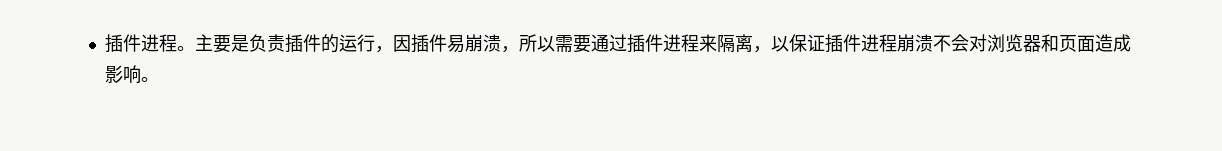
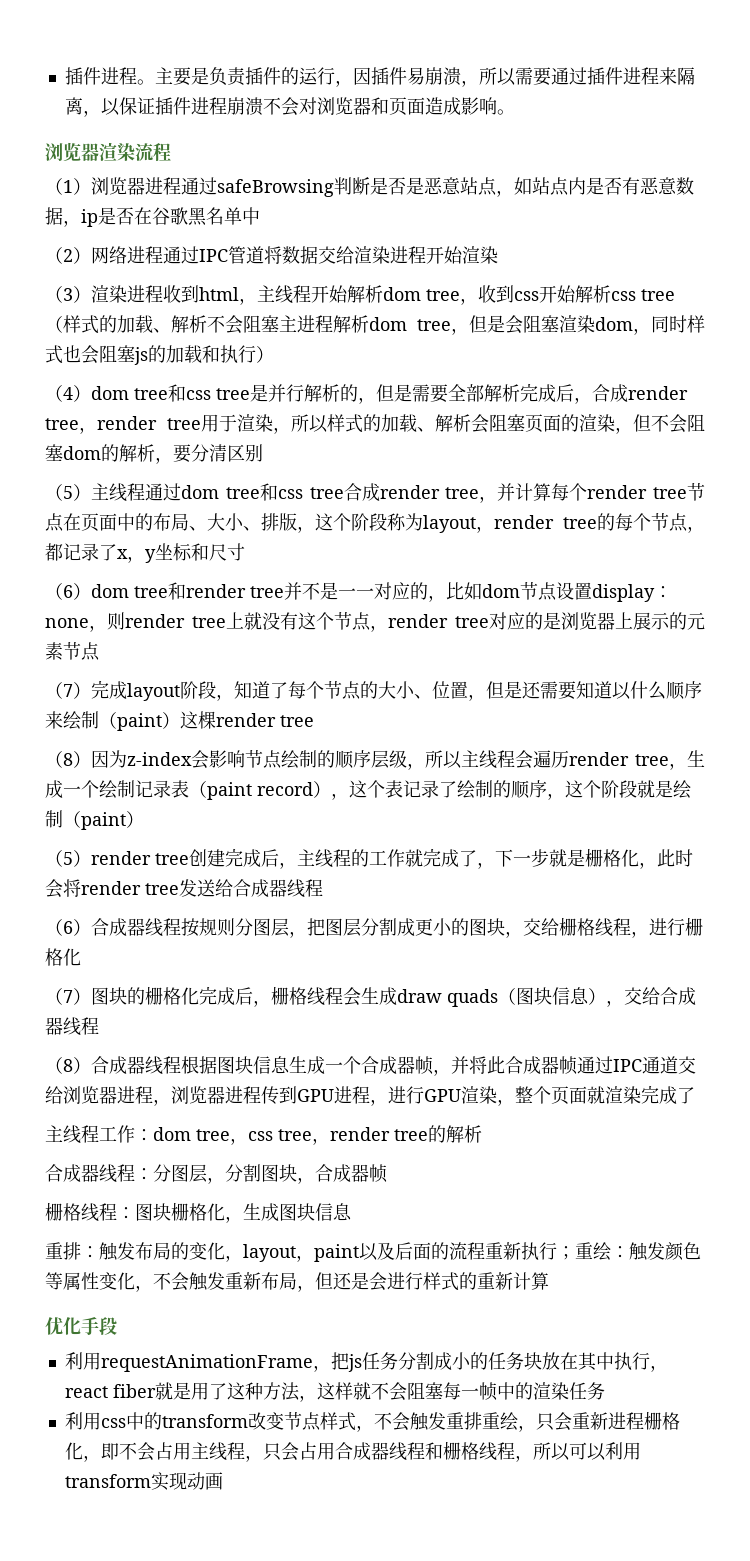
(159, 79) none -> [45,142,171,162] [45,177,694,197] [45,207,260,227] [45,246,498,264] [45,285,675,305] [45,315,705,335] [45,345,274,365] [45,383,688,404] [45,414,705,434] [45,444,263,464] [45,483,705,503] [45,513,705,533] [45,543,245,563] [45,582,672,602] [45,612,705,632] [45,642,100,661] [45,680,702,701] [45,711,314,731] [45,750,705,770] [45,780,691,800] [45,810,144,830] [45,848,693,869] [45,879,323,898] [45,917,703,938] [45,948,81,966] [45,986,696,1007] [45,1017,99,1036] [45,1056,696,1076] [45,1085,695,1106] [45,1125,482,1145] [45,1164,388,1184] [45,1202,352,1223] [45,1242,701,1262] [45,1272,549,1292] [45,1317,117,1335] [64,1352,668,1372] [64,1382,605,1402] [64,1411,680,1432] [64,1441,641,1462] [64,1472,223,1491] // 浏览器渲染流程 // （1）浏览器进程通过safeBrowsing判断是否是恶意站点，如站点内是否有恶意数据，ip是否在谷歌黑名单中 // （2）网络进程通过IPC管道将数据交给渲染进程开始渲染 // （3）渲染进程收到html，主线程开始解析dom tree，收到css开始解析css tree（样式的加载、解析不会阻塞主进程解析dom tree，但是会阻塞渲染dom，同时样式也会阻塞js的加载和执行） // （4）dom tree和css tree是并行解析的，但是需要全部解析完成后，合成render tree，render tree用于渲染，所以样式的加载、解析会阻塞页面的渲染，但不会阻塞dom的解析，要分清区别 // （5）主线程通过dom tree和css tree合成render tree，并计算每个render tree节点在页面中的布局、大小、排版，这个阶段称为layout，render tree的每个节点，都记录了x，y坐标和尺寸 // （6）dom tree和render tree并不是一一对应的，比如dom节点设置display：none，则render tree上就没有这个节点，render tree对应的是浏览器上展示的元素节点 // （7）完成layout阶段，知道了每个节点的大小、位置，但是还需要知道以什么顺序来绘制（paint）这棵render tree // （8）因为z-index会影响节点绘制的顺序层级，所以主线程会遍历render tree，生成一个绘制记录表（paint record），这个表记录了绘制的顺序，这个阶段就是绘制（paint） // （5）render tree创建完成后，主线程的工作就完成了，下一步就是栅格化，此时会将render tree发送给合成器线程 // （6）合成器线程按规则分图层，把图层分割成更小的图块，交给栅格线程，进行栅格化 // （7）图块的栅格化完成后，栅格线程会生成draw quads（图块信息），交给合成器线程 // （8）合成器线程根据图块信息生成一个合成器帧，并将此合成器帧通过IPC通道交给浏览器进程，浏览器进程传到GPU进程，进行GPU渲染，整个页面就渲染完成了 // 主线程工作：dom tree，css tree，render tree的解析 // 合成器线程：分图层，分割图块，合成器帧 // 栅格线程：图块栅格化，生成图块信息 // 重排：触发布局的变化，layout，paint以及后面的流程重新执行；重绘：触发颜色等属性变化，不会触发重新布局，但还是会进行样式的重新计算 // 优化手段 // 利用requestAnimationFrame，把js任务分割成小的任务块放在其中执行，react fiber就是用了这种方法，这样就不会阻塞每一帧中的渲染任务 // 利用css中的transform改变节点样式，不会触发重排重绘，只会重新进程栅格化，即不会占用主线程，只会占用合成器线程和栅格线程，所以可以利用transform实现动画

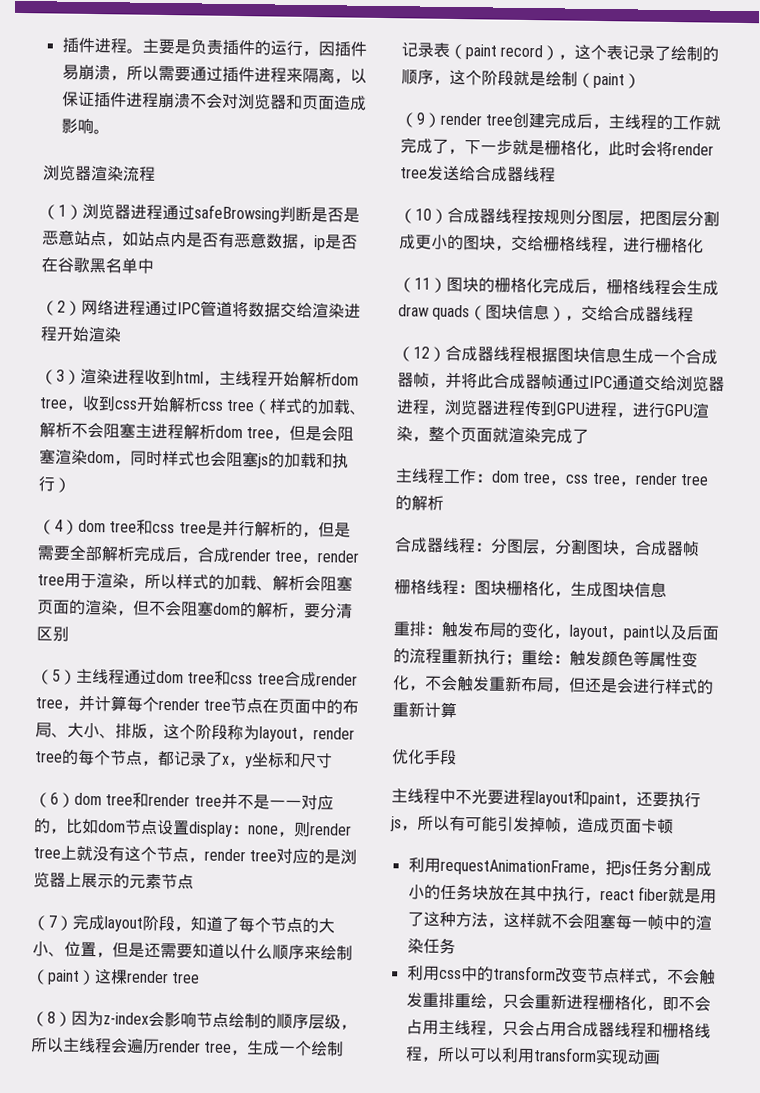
[63,852,73,865] 5 -> [416,112,425,125] 9
[63,921,73,934] 6 -> [415,208,432,221] 10
[63,990,73,1003] 7 -> [414,277,431,290] 11
[63,1059,73,1072] 8 -> [413,346,430,359] 12
(117, 1326) none -> [391,788,701,808] [390,815,674,835] // 主线程中不光要进程layout和paint，还要执行js，所以有可能引发掉帧，造成页面卡顿

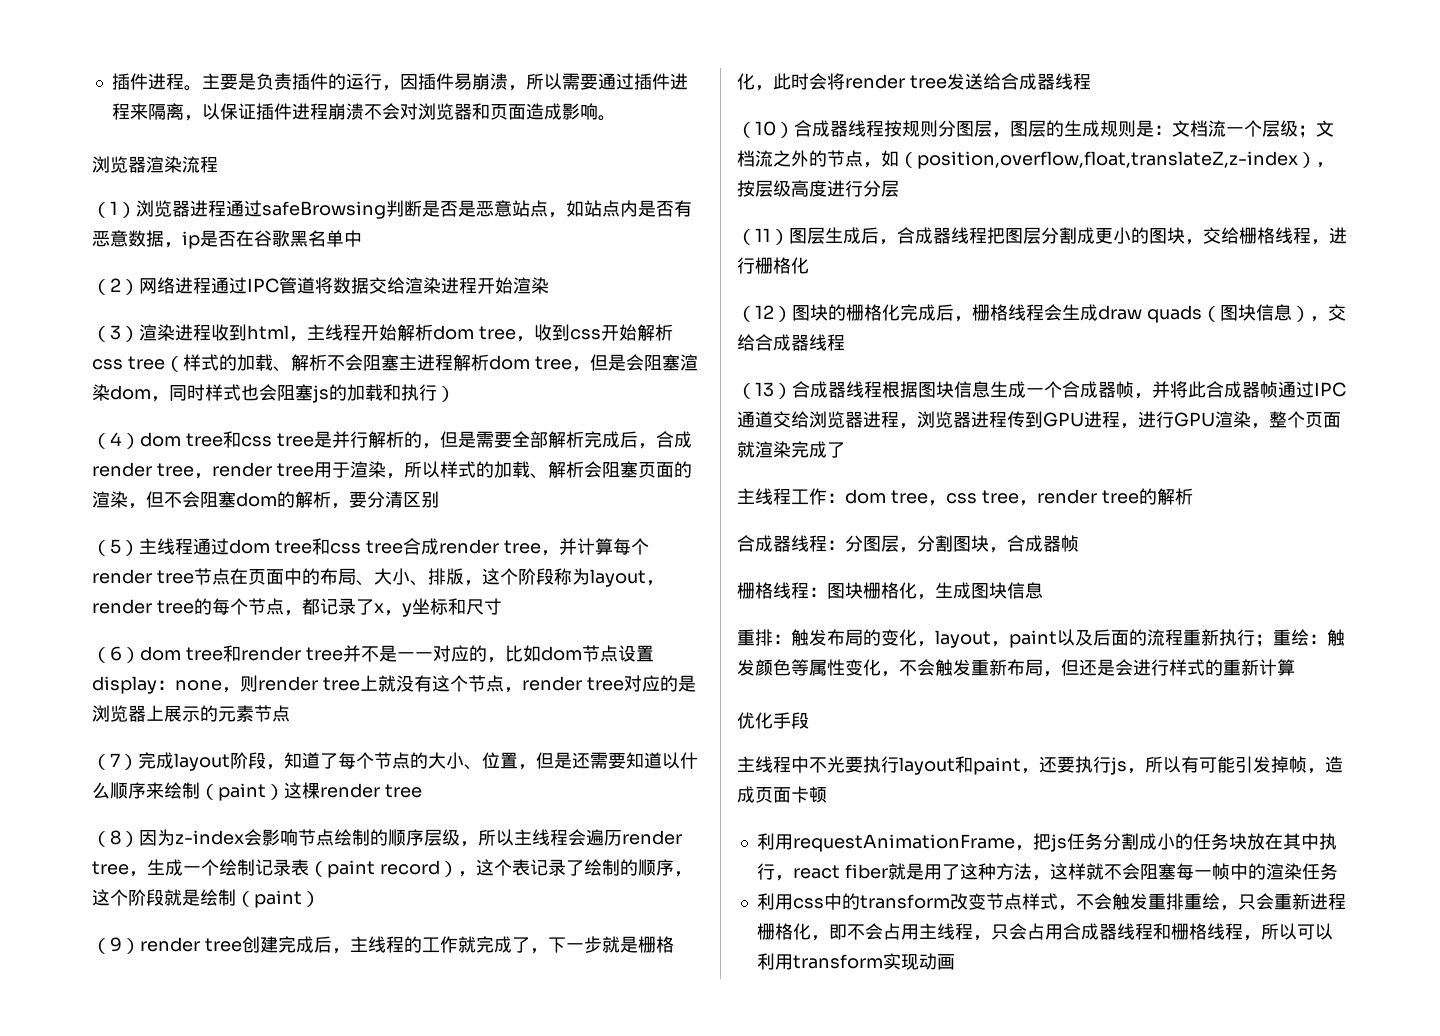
(640, 223) none -> [1010,120,1334,138] [737,150,1334,169] [737,180,899,197] [737,227,987,245] 图层的生成规则是：文档流一个层级；文档流之外的节点，如（position,overflow,float,translateZ,z-index），按层级高度进行分层 // （11）图层生成后，合成器线程
[414,277,431,290] 11 -> [755,305,774,319] 12
[413,346,430,359] 12 -> [755,382,774,397] 13
[503,789,536,806] 进程 -> [863,756,899,773] 执行

